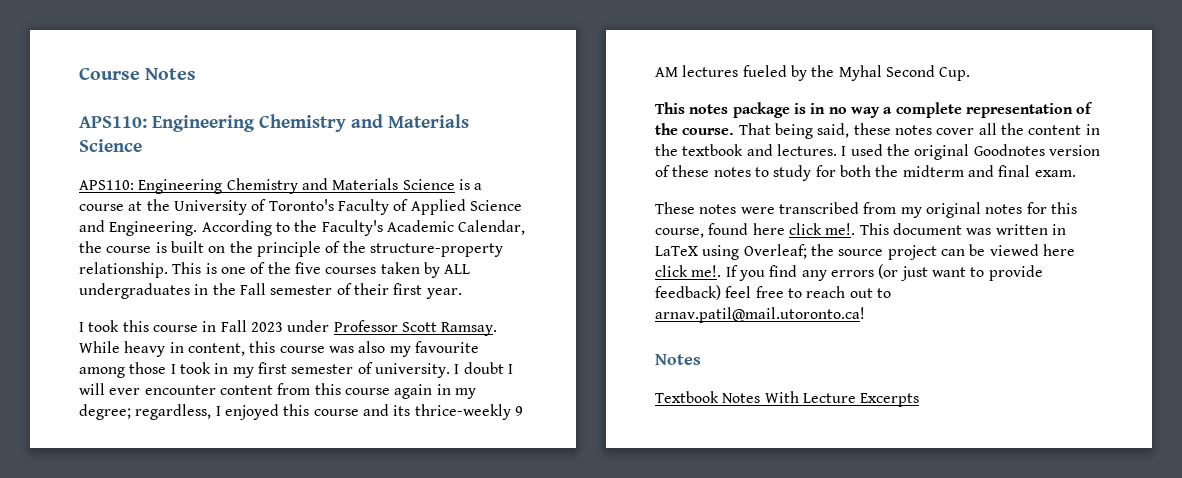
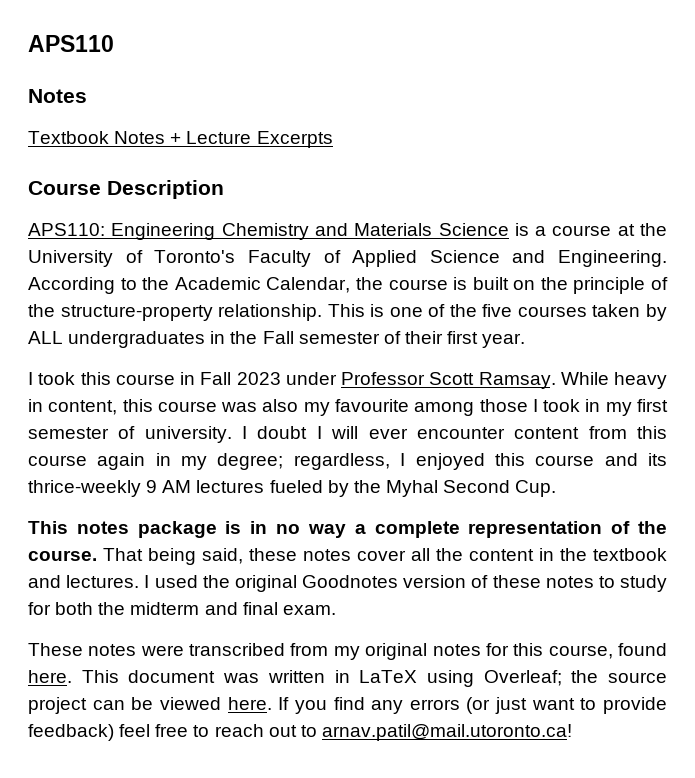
[79,67,197,80] [79,114,469,132] [79,139,142,152] Course Notes // APS110: Engineering Chemistry and Materials Science -> [28,35,114,52] [28,89,87,103] [28,131,333,148] [28,180,224,199] APS110 // Notes // Textbook Notes + Lecture Excerpts // Course Description
[321,220,383,236] Faculty's -> (170, 283) none
[752,223,856,235] here click me!. -> [28,670,72,683] here.
[1042,244,1075,256] [655,265,722,277] here click me!. -> [227,697,272,710] here.
[655,354,701,365] [655,391,920,407] // Notes // Textbook Notes With Lecture Excerpts -> (572, 732) none

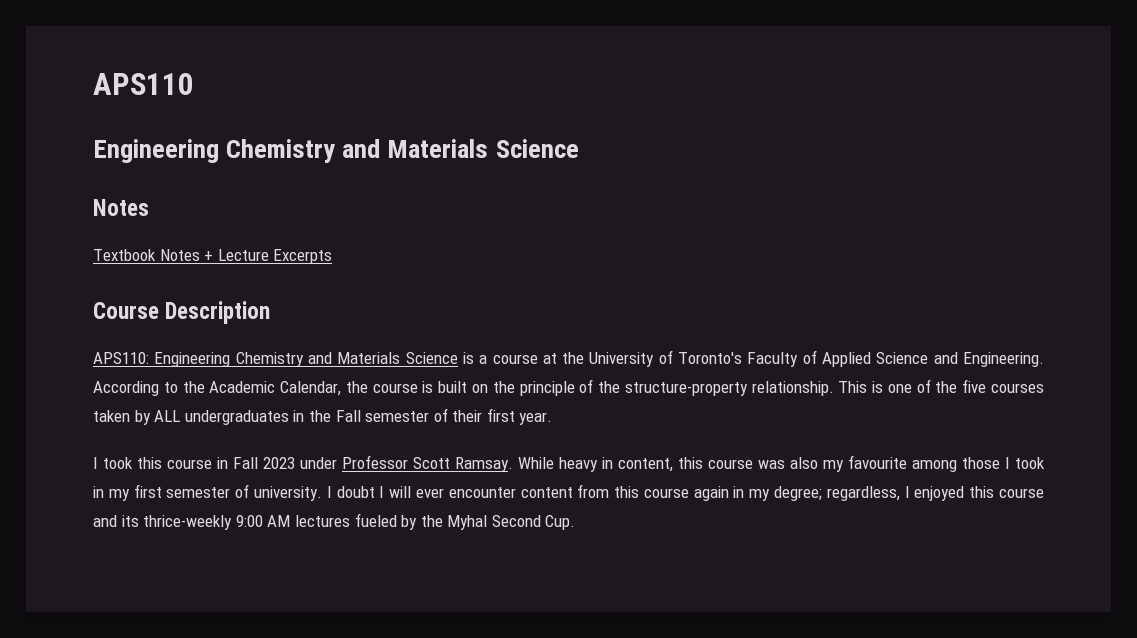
(114, 43) none -> [93,139,579,163] // Engineering Chemistry and Materials Science
[146,480,158,493] 9 -> [235,515,263,527] 9:00
[28,521,667,538] [28,548,667,565] [28,575,667,592] [28,602,336,615] [28,643,667,660] [28,670,668,687] [28,697,667,714] [28,724,572,741] // This notes package is in no way a complete representation of the course. That being said, these notes cover all the content in the textbook and lectures. I used the original Goodnotes version of these notes to study for both the midterm and final exam. // These notes were transcribed from my original notes for this course, found here. This document was written in LaTeX using Overleaf; the source project can be viewed here. If you find any errors (or just want to provide feedback) feel free to reach out to arnav.patil@mail.utoronto.ca! -> (576, 522) none

